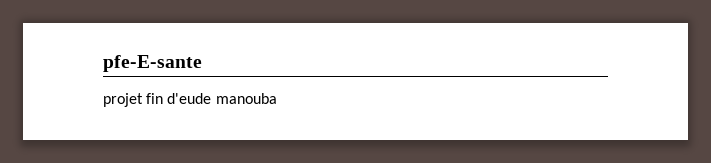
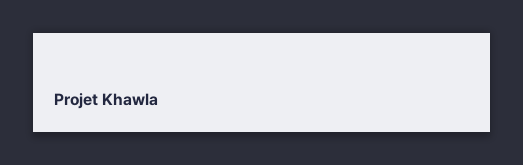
[103,55,202,72] [103,93,277,107] pfe-E-sante // projet fin d'eude manouba -> [54,93,159,109] Projet Khawla

